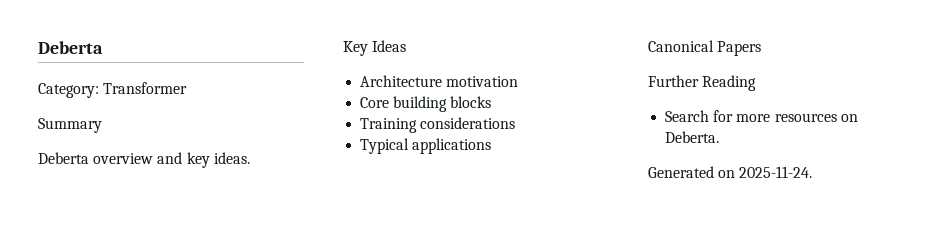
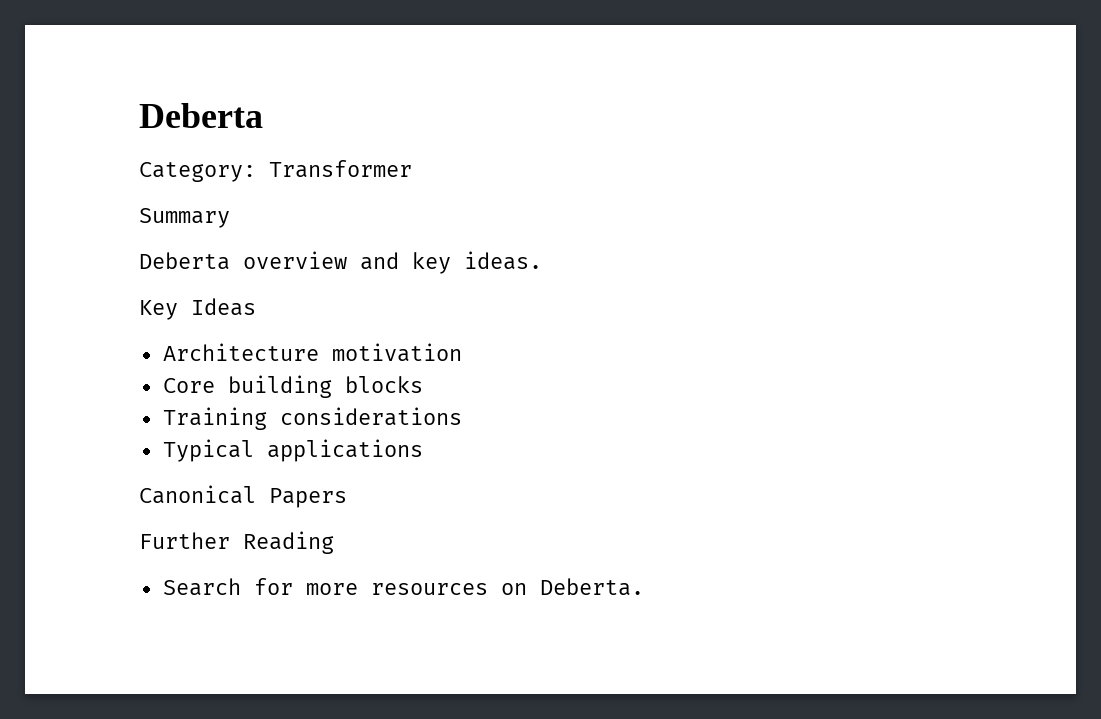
[648,166,813,178] // Generated on 2025-11-24. -> (644, 587) none

